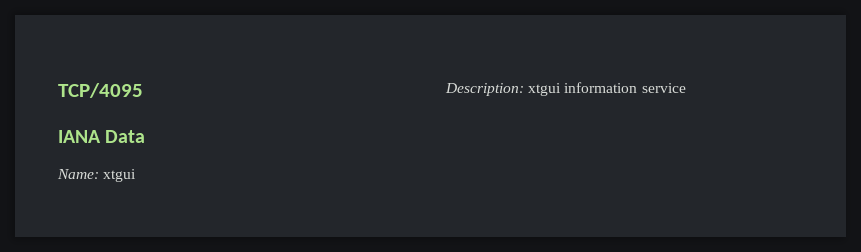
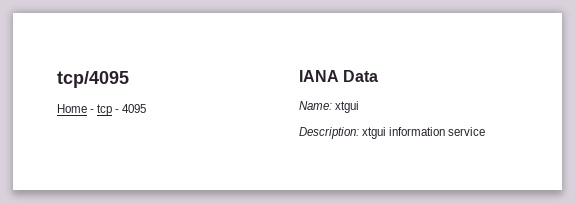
[58,83,143,98] TCP/4095 -> [57,71,129,88] [57,104,147,116] tcp/4095 // Home - tcp - 4095

